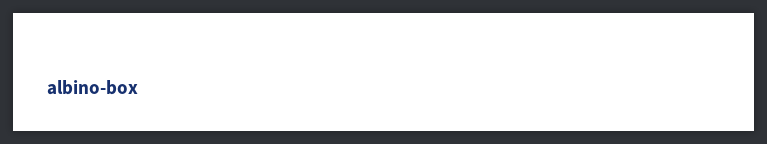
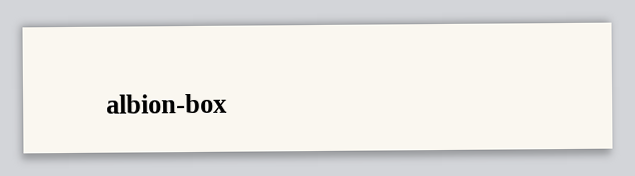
[47,80,138,95] albino-box -> [106,93,228,114] albion-box

